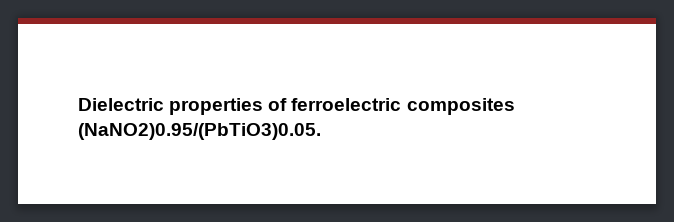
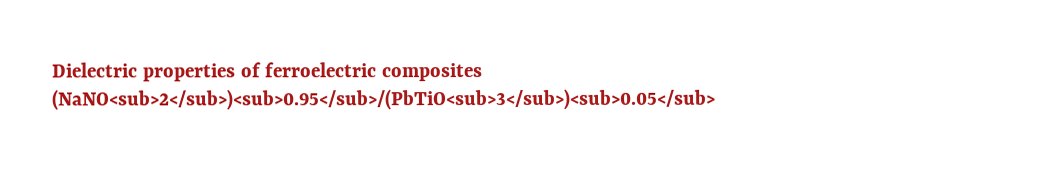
[78,123,321,140] (NaNO2)0.95/(PbTiO3)0.05. -> [51,88,716,111] (NaNO<sub>2</sub>)<sub>0.95</sub>/(PbTiO<sub>3</sub>)<sub>0.05</sub>

